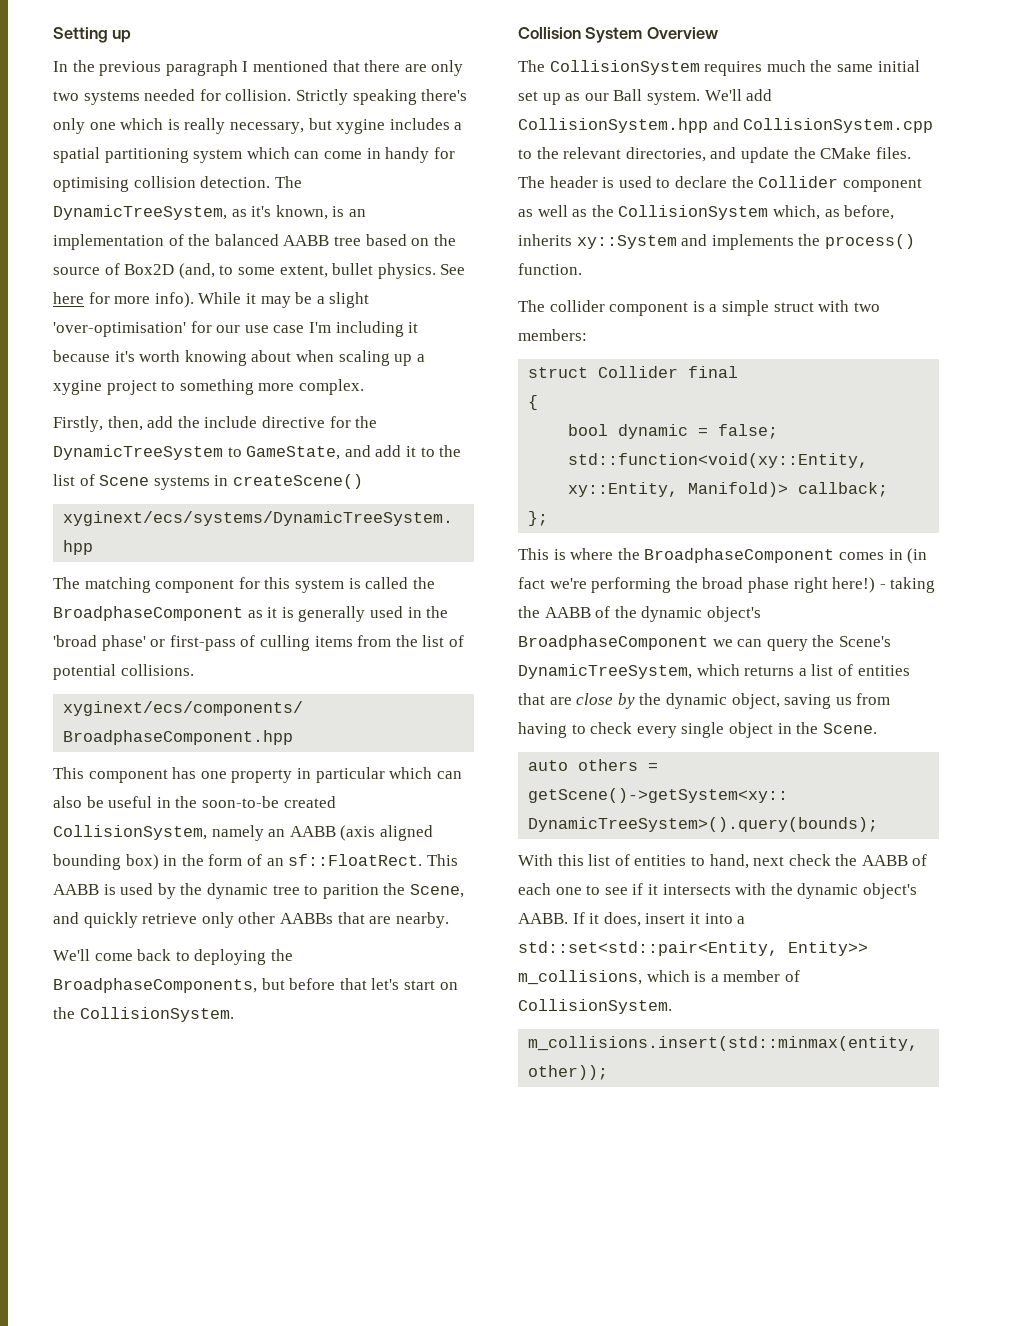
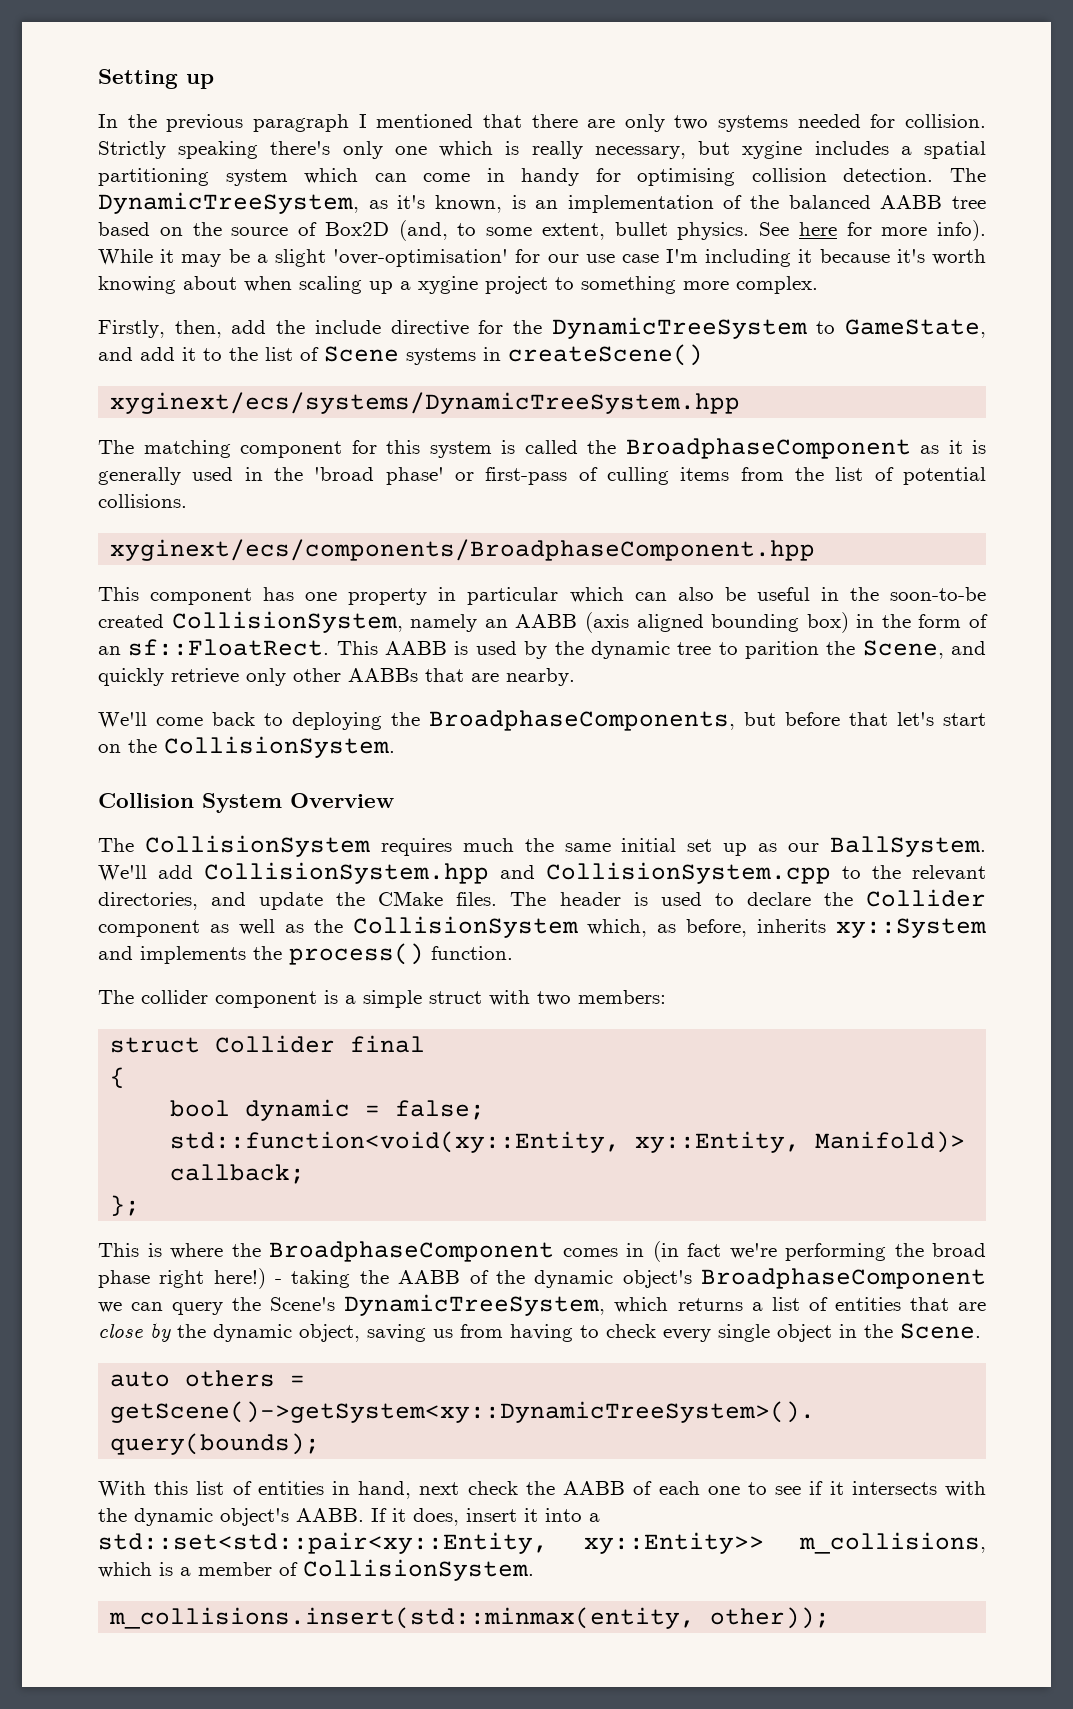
[613,89,700,105] Ball system. -> [829,836,986,857] BallSystem.
[690,856,705,866] to -> [332,1481,351,1495] in
[518,941,868,956] std::set<std::pair<Entity, Entity>> -> [98,1532,764,1554] std::set<std::pair<xy::Entity, xy::Entity>>

